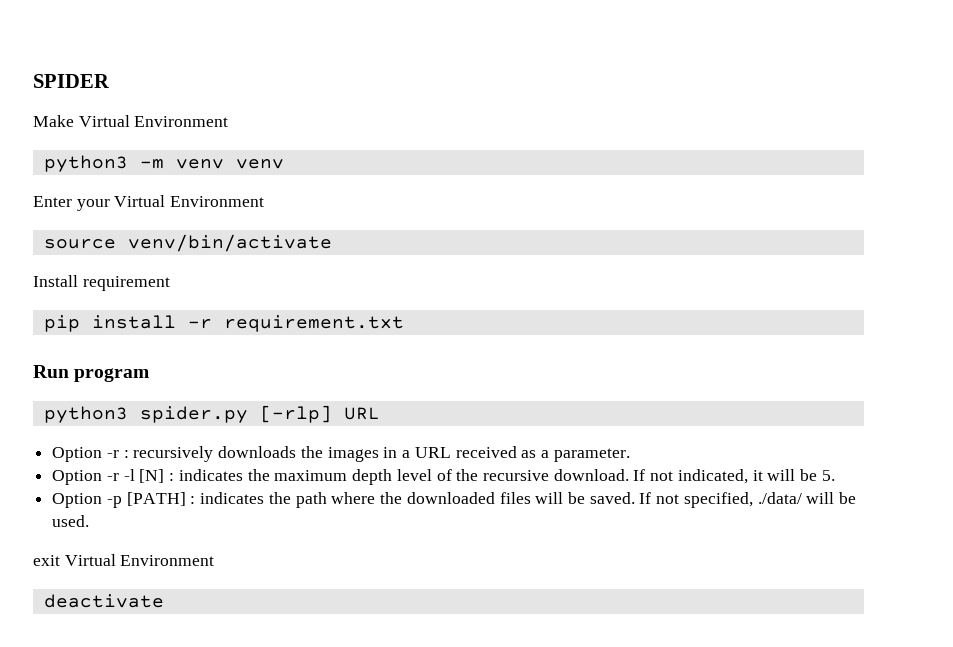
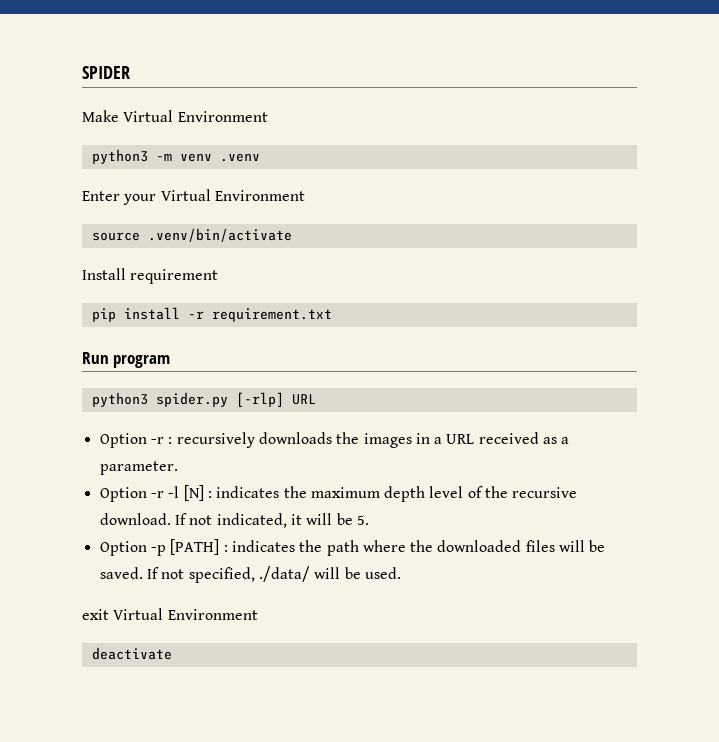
[235,159,284,169] venv -> [219,153,260,162] .venv
[127,234,332,252] venv/bin/activate -> [147,228,292,242] .venv/bin/activate

